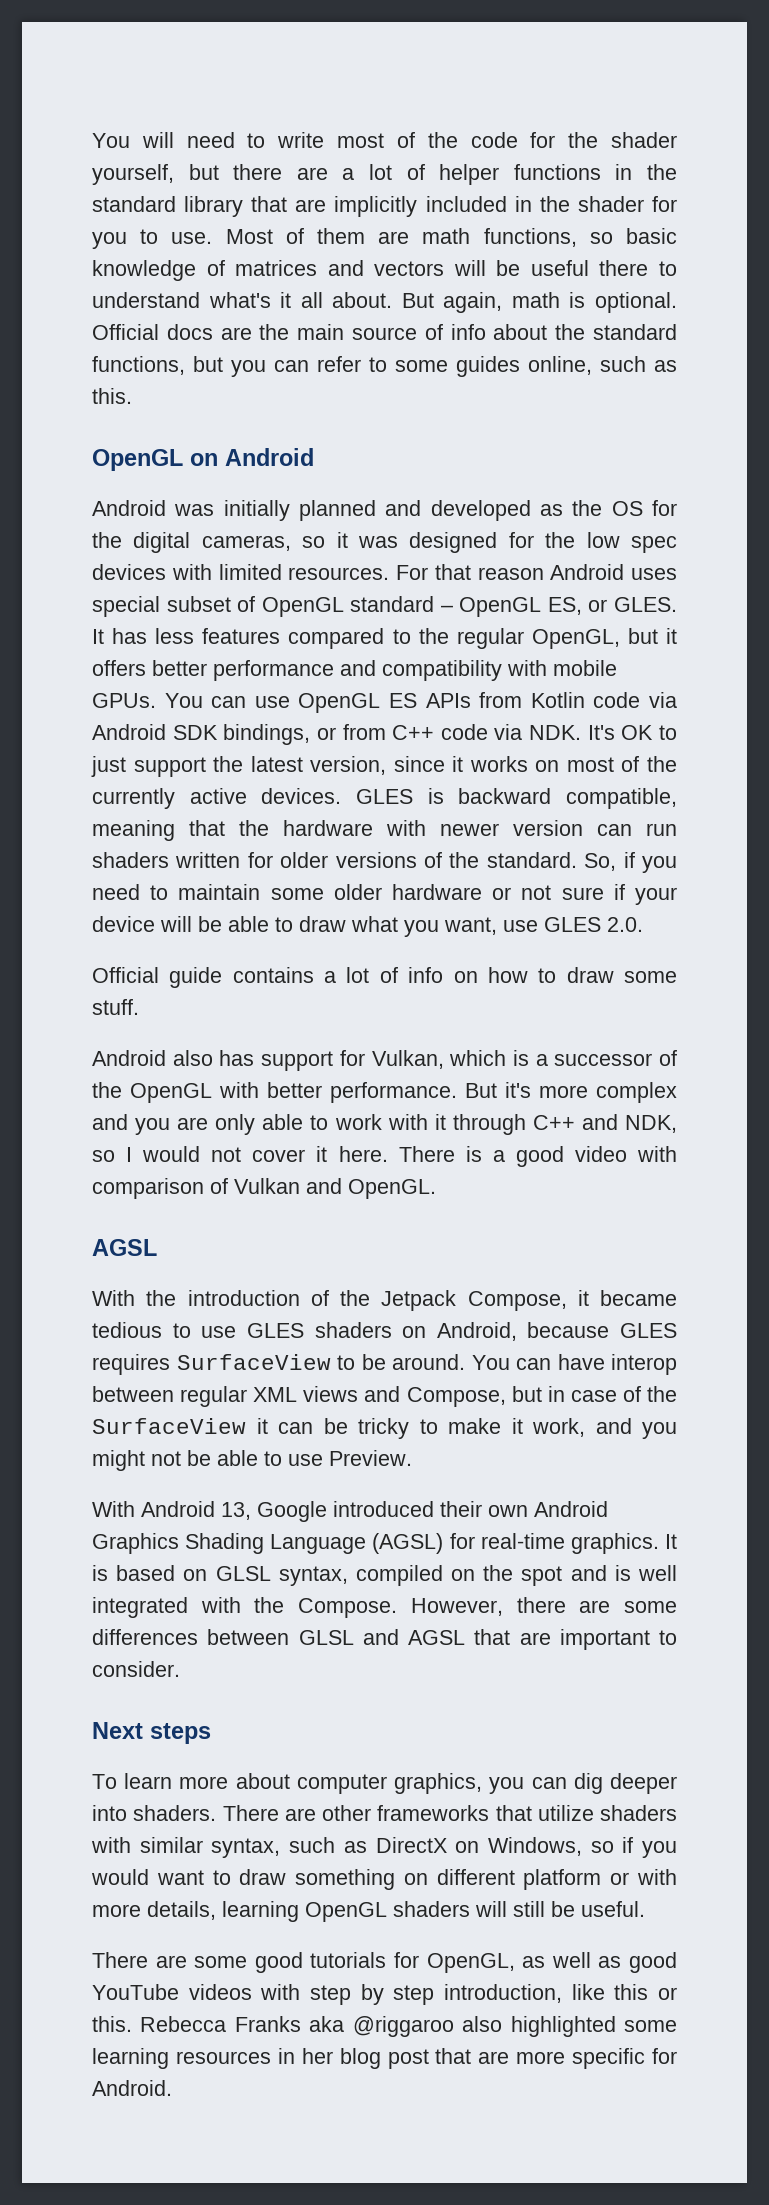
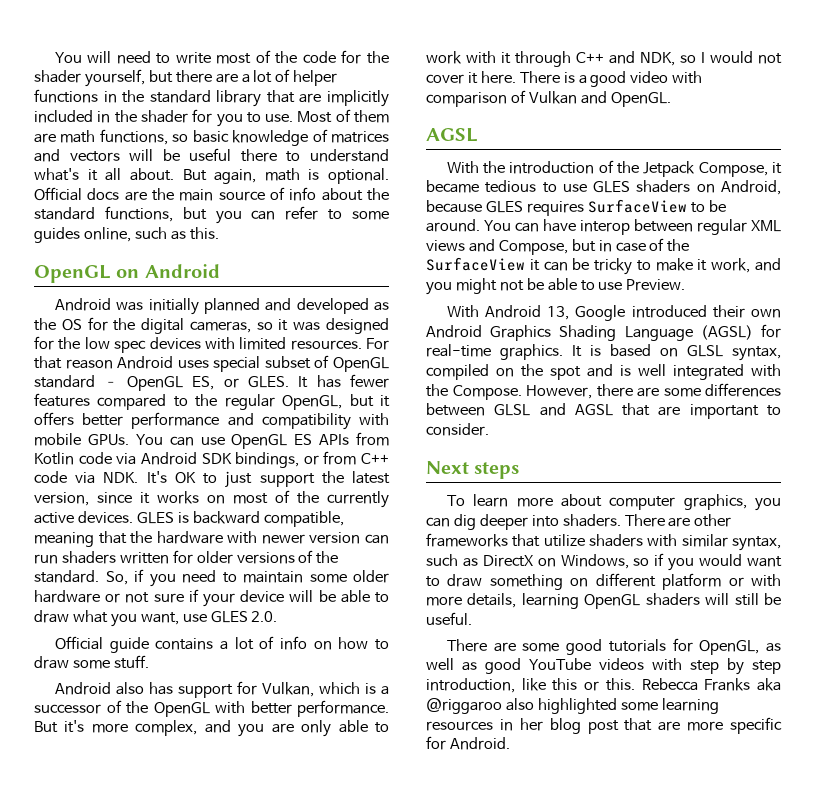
[155,628,195,644] less -> [350,374,389,388] fewer
[596,1082,677,1103] complex -> [135,720,198,736] complex,

